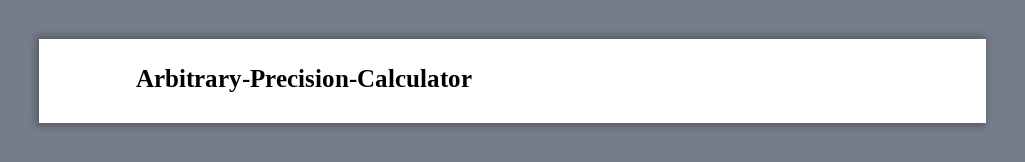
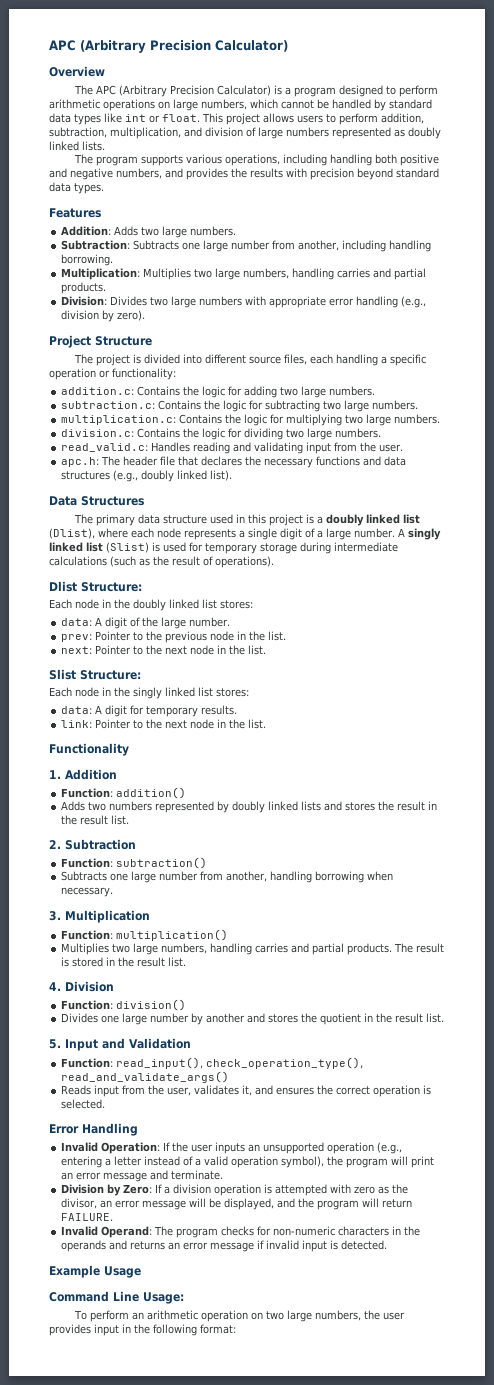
[136,69,472,92] Arbitrary-Precision-Calculator -> [49,40,288,53] [49,66,105,77] [73,85,438,97] [49,99,432,111] [49,113,424,125] [49,127,441,139] [49,141,105,151] [73,154,439,166] [49,168,439,180] [49,182,104,194] [49,208,101,218] [61,226,237,238] [61,240,432,252] [61,254,114,266] [61,268,427,280] [61,282,107,294] [61,296,427,308] [61,310,146,322] [49,335,152,348] [73,354,426,366] [49,368,176,380] [61,386,376,398] [61,400,419,412] [61,414,441,426] [61,428,382,440] [61,442,404,454] [61,456,407,468] [61,470,233,482] [49,496,144,506] [73,514,420,526] [49,528,441,540] [49,542,398,554] [49,556,274,568] [49,581,142,592] [49,599,253,611] [61,617,231,629] [61,631,287,643] [61,645,267,655] [49,669,141,680] [49,687,249,699] [61,705,238,717] [61,719,267,729] [49,743,129,756] [49,769,117,780] [61,787,187,799] [61,801,438,813] [61,815,130,825] [49,839,136,850] [61,857,208,869] [61,871,394,883] [61,887,114,897] [49,910,150,923] [61,929,229,941] [61,943,445,955] [61,957,187,967] [49,981,114,992] [61,999,187,1011] [61,1013,445,1025] [49,1038,191,1051] [61,1057,364,1069] [61,1071,230,1083] [61,1085,432,1097] [61,1099,106,1109] [49,1123,138,1136] [61,1142,403,1154] [61,1156,435,1168] [61,1170,224,1182] [61,1184,409,1196] [61,1198,413,1210] [61,1213,114,1221] [61,1226,421,1238] [61,1240,388,1252] [49,1265,141,1278] [49,1291,184,1304] [73,1310,405,1322] [49,1324,236,1336] APC (Arbitrary Precision Calculator) // Overview // The APC (Arbitrary Precision Calculator) is a program designed to perform arithmetic operations on large numbers, which cannot be handled by standard data types like int or float. This project allows users to perform addition, subtraction, multiplication, and division of large numbers represented as doubly linked lists. // The program supports various operations, including handling both positive and negative numbers, and provides the results with precision beyond standard data types. // Features // Addition: Adds two large numbers. // Subtraction: Subtracts one large number from another, including handling borrowing. // Multiplication: Multiplies two large numbers, handling carries and partial products. // Division: Divides two large numbers with appropriate error handling (e.g., division by zero). // Project Structure // The project is divided into different source files, each handling a specific operation or functionality: // addition.c: Contains the logic for adding two large numbers. // subtraction.c: Contains the logic for subtracting two large numbers. // multiplication.c: Contains the logic for multiplying two large numbers. // division.c: Contains the logic for dividing two large numbers. // read_valid.c: Handles reading and validating input from the user. // apc.h: The header file that declares the necessary functions and data structures (e.g., doubly linked list). // Data Structures // The primary data structure used in this project is a doubly linked list (Dlist), where each node represents a single digit of a large number. A singly linked list (Slist) is used for temporary storage during intermediate calculations (such as the result of operations). // Dlist Structure: // Each node in the doubly linked list stores: // data: A digit of the large number. // prev: Pointer to the previous node in the list. // next: Pointer to the next node in the list. // Slist Structure: // Each node in the singly linked list stores: // data: A digit for temporary results. // link: Pointer to the next node in the list. // Functionality // 1. Addition // Function: addition() // Adds two numbers represented by doubly linked lists and stores the result in the result list. // 2. Subtraction // Function: subtraction() // Subtracts one large number from another, handling borrowing when necessary. // 3. Multiplication // Function: multiplication() // Multiplies two large numbers, handling carries and partial products. The result is stored in the result list. // 4. Division // Function: division() // Divides one large number by another and stores the quotient in the result list. // 5. Input and Validation // Function: read_input(), check_operation_type(), read_and_validate_args() // Reads input from the user, validates it, and ensures the correct operation is selected. // Error Handling // Invalid Operation: If the user inputs an unsupported operation (e.g., entering a letter instead of a valid operation symbol), the program will print an error message and terminate. // Division by Zero: If a division operation is attempted with zero as the divisor, an error message will be displayed, and the program will return FAILURE. // Invalid Operand: The program checks for non-numeric characters in the operands and returns an error message if invalid input is detected. // Example Usage // Command Line Usage: // To perform an arithmetic operation on two large numbers, the user provides input in the following format:

